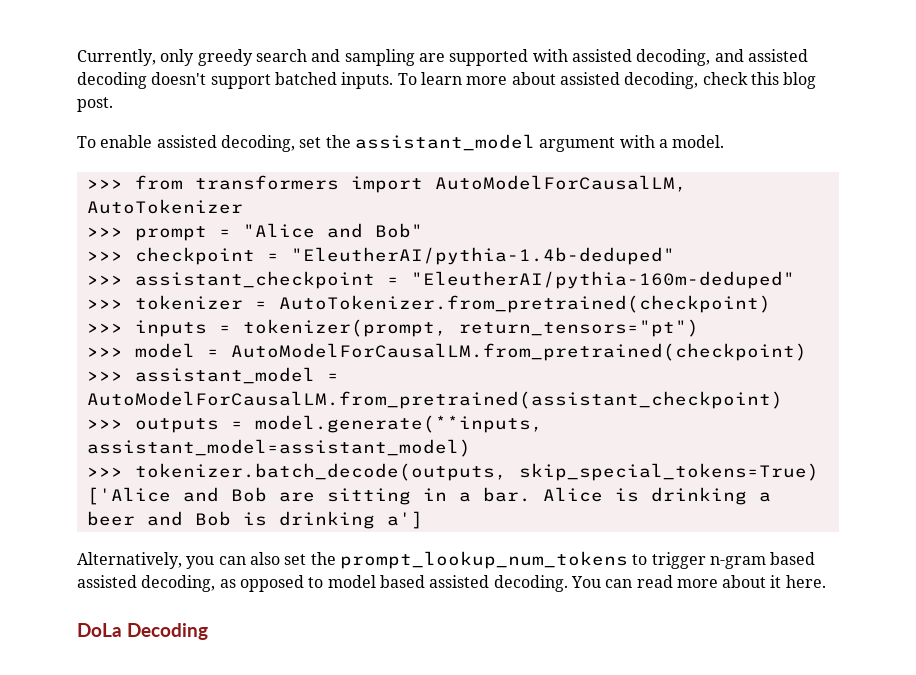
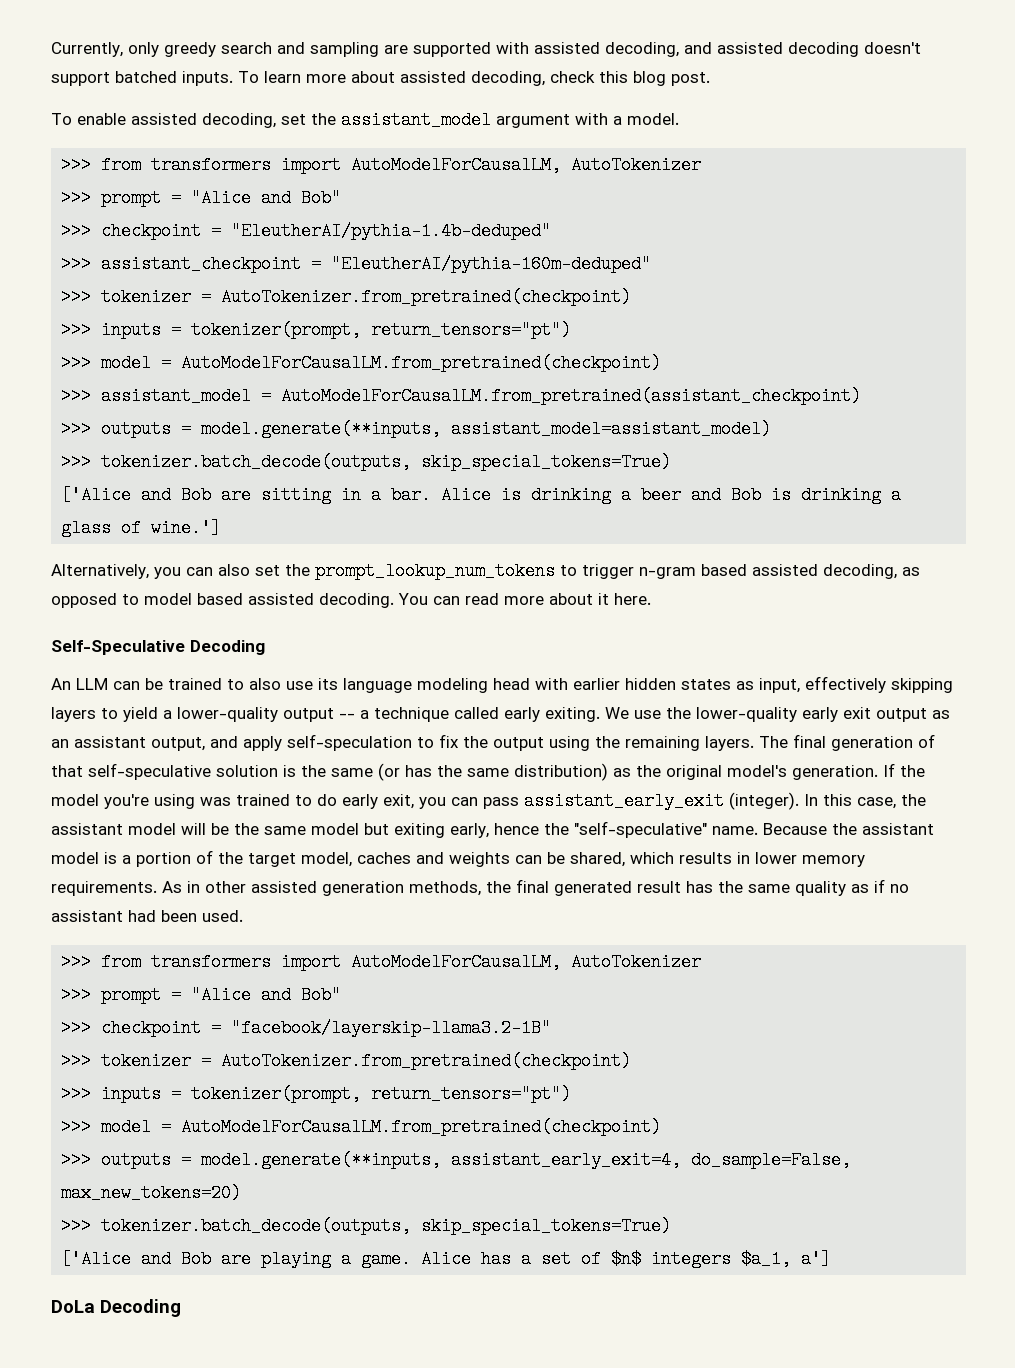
[386,511,423,529] a'] -> [891,486,902,504] [61,519,222,537] a glass of wine.']
(826, 581) none -> [51,640,265,655] [51,676,953,693] [51,707,950,722] [51,734,935,751] [51,763,925,781] [51,792,926,810] [51,821,934,838] [51,850,865,867] [51,879,909,896] [51,910,243,922] [61,953,702,971] [61,986,342,1004] [61,1019,552,1037] [61,1052,632,1070] [61,1085,572,1103] [61,1118,662,1136] [61,1151,852,1169] [61,1184,242,1202] [61,1217,672,1235] [61,1250,832,1268] // Self-Speculative Decoding // An LLM can be trained to also use its language modeling head with earlier hidden states as input, effectively skipping layers to yield a lower-quality output -- a technique called early exiting. We use the lower-quality early exit output as an assistant output, and apply self-speculation to fix the output using the remaining layers. The final generation of that self-speculative solution is the same (or has the same distribution) as the original model's generation. If the model you're using was trained to do early exit, you can pass assistant_early_exit (integer). In this case, the assistant model will be the same model but exiting early, hence the "self-speculative" name. Because the assistant model is a portion of the target model, caches and weights can be shared, which results in lower memory requirements. As in other assisted generation methods, the final generated result has the same quality as if no assistant had been used. // >>> from transformers import AutoModelForCausalLM, AutoTokenizer // >>> prompt = "Alice and Bob" // >>> checkpoint = "facebook/layerskip-llama3.2-1B" // >>> tokenizer = AutoTokenizer.from_pretrained(checkpoint) // >>> inputs = tokenizer(prompt, return_tensors="pt") // >>> model = AutoModelForCausalLM.from_pretrained(checkpoint) // >>> outputs = model.generate(**inputs, assistant_early_exit=4, do_sample=False, max_new_tokens=20) // >>> tokenizer.batch_decode(outputs, skip_special_tokens=True) // ['Alice and Bob are playing a game. Alice has a set of $n$ integers $a_1, a']

